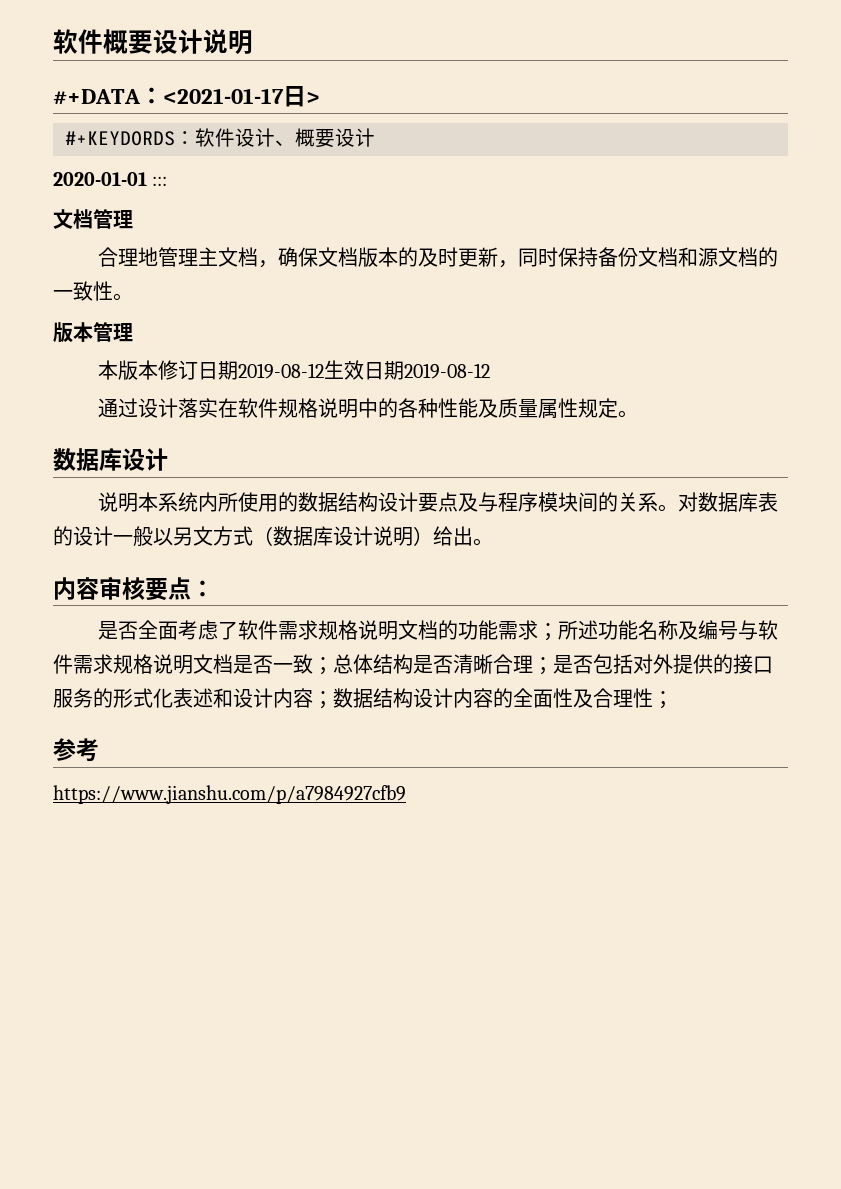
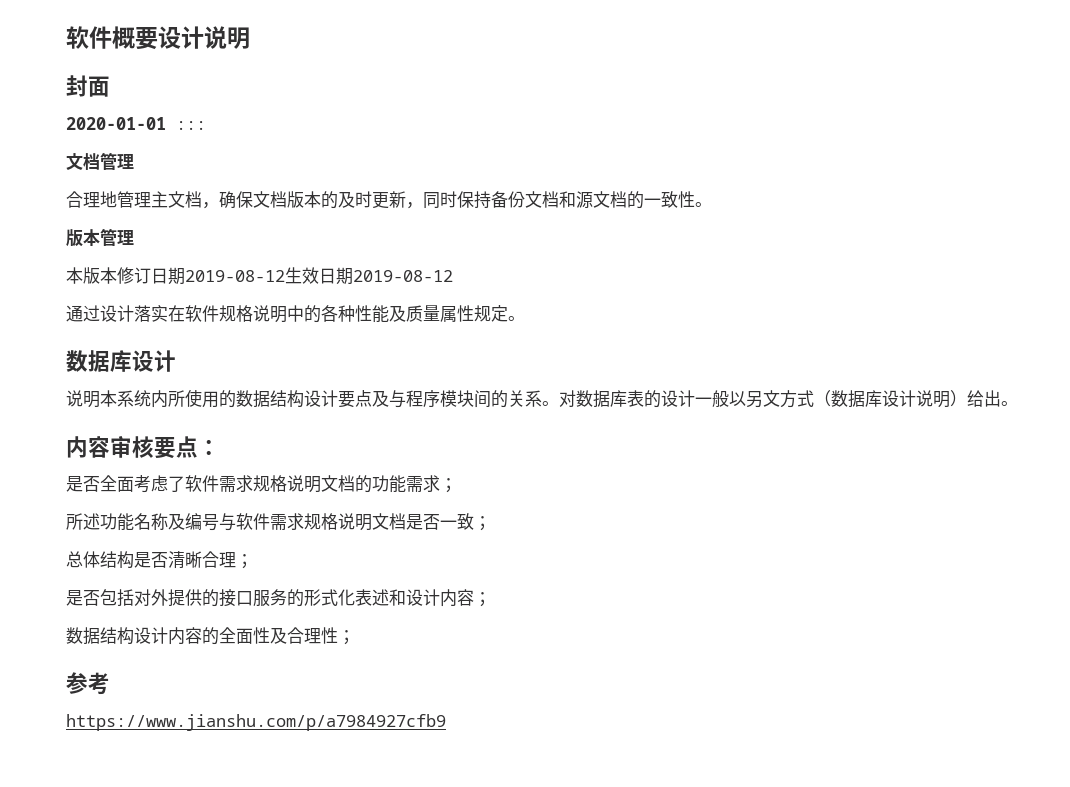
[53,86,320,107] [65,128,375,148] #+DATA：<2021-01-17日> // #+KEYDORDS：软件设计、概要设计 -> [66,75,110,97] 封面
(558, 632) none -> (457, 485) //
(333, 666) none -> (491, 523) //
(553, 666) none -> (253, 561) //
(333, 700) none -> (491, 599) //

